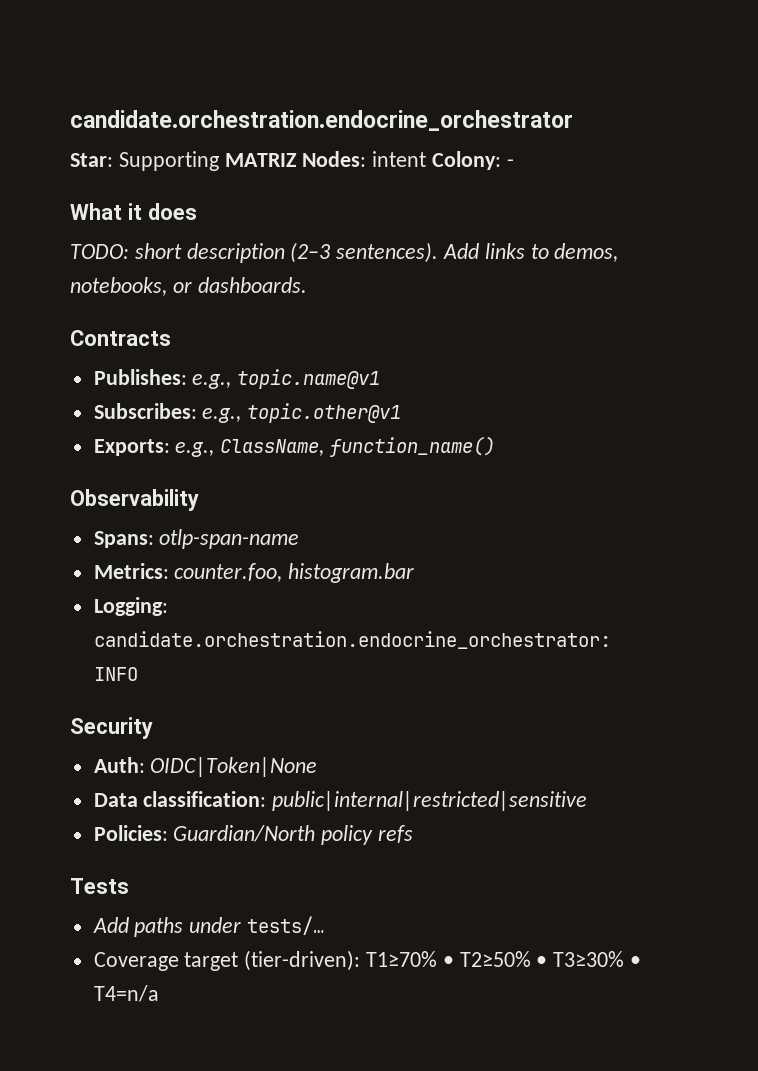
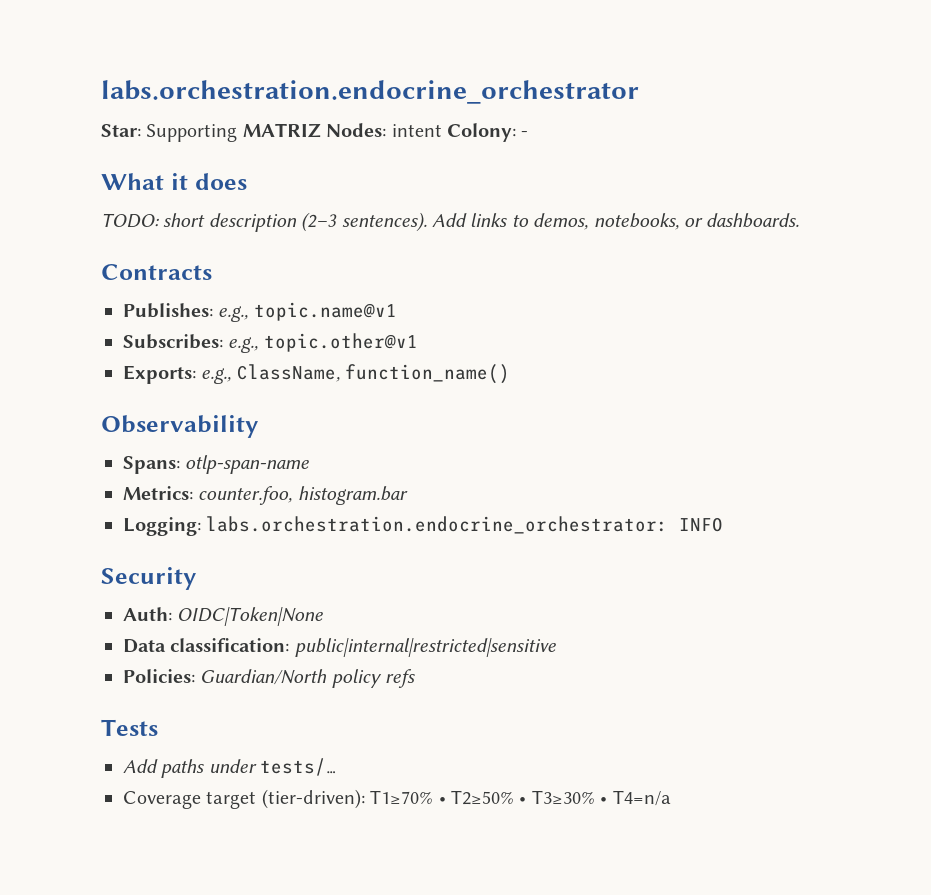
[70,110,573,131] candidate.orchestration.endocrine_orchestrator -> [101,80,639,104] labs.orchestration.endocrine_orchestrator
[93,631,611,649] candidate.orchestration.endocrine_orchestrator: -> [206,516,669,534] labs.orchestration.endocrine_orchestrator:

